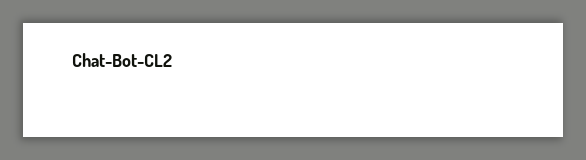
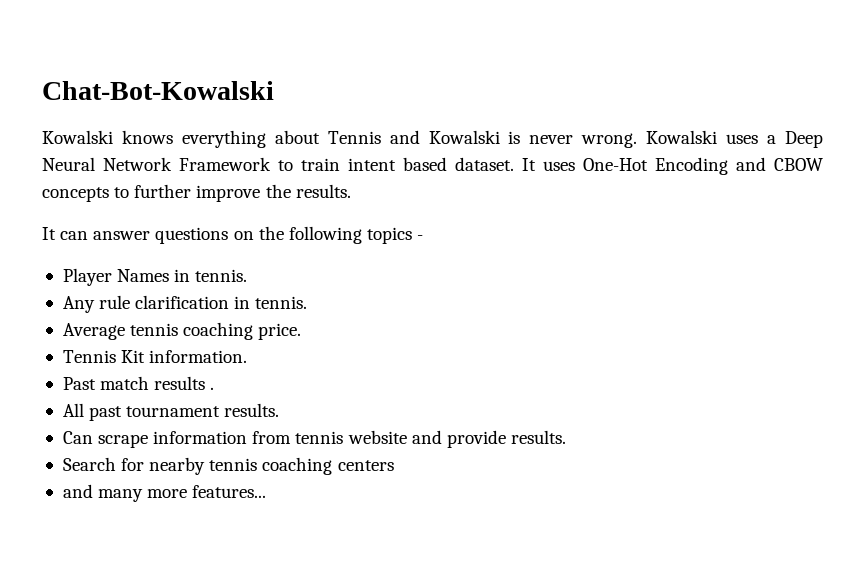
[72,53,172,67] Chat-Bot-CL2 -> [42,81,274,100] [42,130,823,148] [42,157,823,175] [42,184,351,202] [42,226,424,244] [62,268,248,286] [62,295,308,313] [62,322,302,340] [62,350,248,363] [62,376,215,390] [62,403,280,421] [62,430,566,448] [62,457,394,475] [62,484,267,502] Chat-Bot-Kowalski // Kowalski knows everything about Tennis and Kowalski is never wrong. Kowalski uses a Deep Neural Network Framework to train intent based dataset. It uses One-Hot Encoding and CBOW concepts to further improve the results. // It can answer questions on the following topics - // Player Names in tennis. // Any rule clarification in tennis. // Average tennis coaching price. // Tennis Kit information. // Past match results . // All past tournament results. // Can scrape information from tennis website and provide results. // Search for nearby tennis coaching centers // and many more features...

